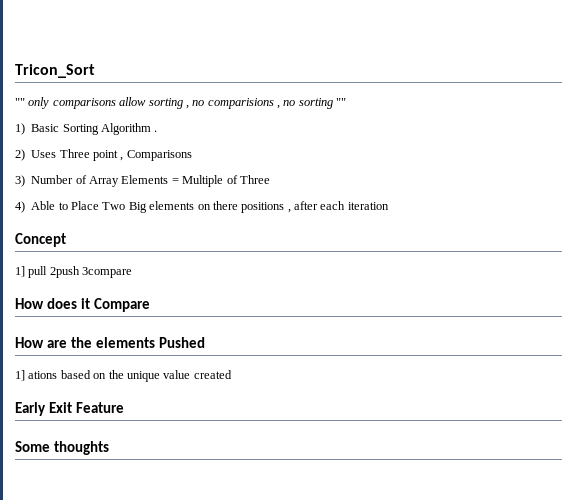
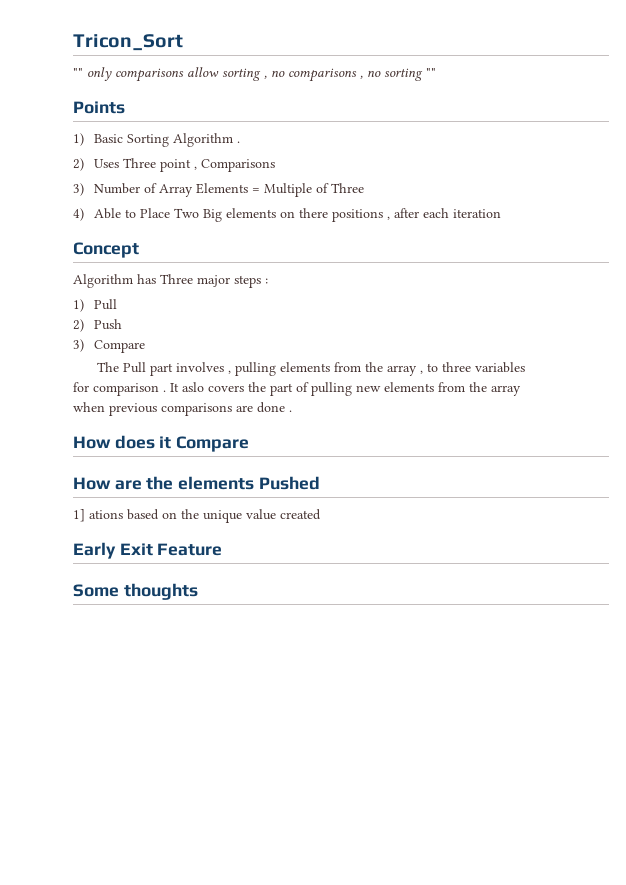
[207,98,274,109] comparisions -> [288,68,357,82] comparisons
(347, 102) none -> [73,101,125,114] // Points
[15,266,133,278] 1] pull 2push 3compare -> [73,274,268,288] [73,299,117,312] [73,319,122,332] [73,339,145,353] [96,362,525,376] [73,382,521,396] [73,402,292,416] Algorithm has Three major steps : // 1) Pull // 2) Push // 3) Compare // The Pull part involves , pulling elements from the array , to three variables // for comparison . It aslo covers the part of pulling new elements from the array // when previous comparisons are done .

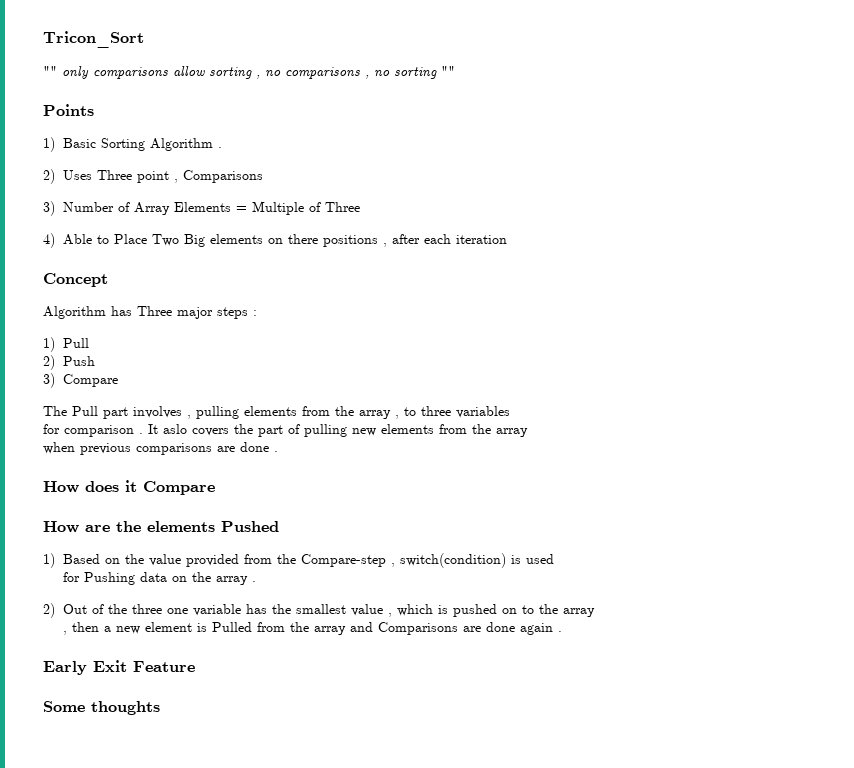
[73,509,321,523] 1] ations based on the unique value created -> [43,553,554,568] [62,572,256,585] [43,603,595,618] [62,622,562,635] 1) Based on the value provided from the Compare-step , switch(condition) is used // for Pushing data on the array . // 2) Out of the three one variable has the smallest value , which is pushed on to the array // , then a new element is Pulled from the array and Comparisons are done again .

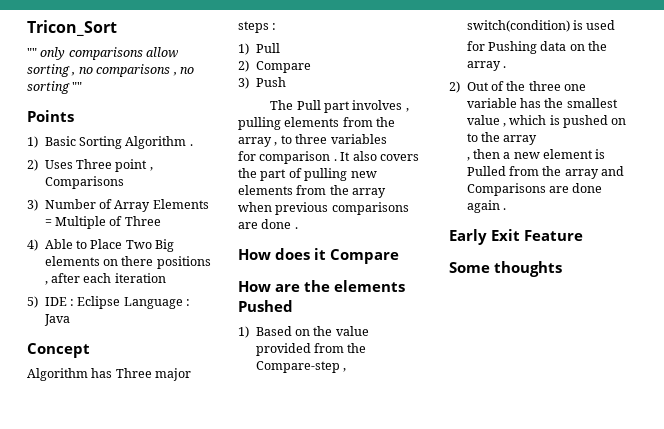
(507, 239) none -> [27,296,191,309] [43,314,70,326] // 5) IDE : Eclipse Language : Java
[62,356,95,366] [43,373,118,388] Push // 3) Compare -> [255,61,311,73] [238,77,286,89] Compare // 3) Push
[163,424,187,434] aslo -> [352,151,377,161] also

